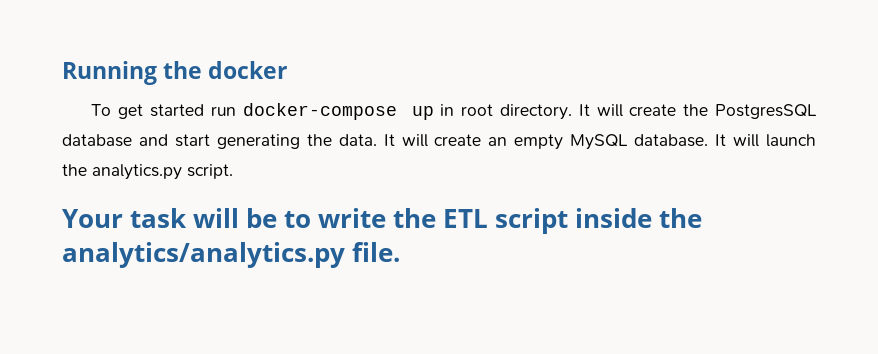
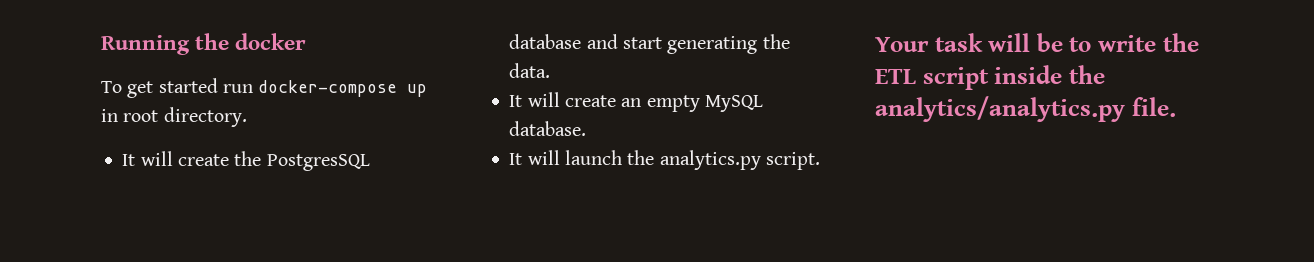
(573, 112) none -> (247, 117) //
(377, 140) none -> (551, 70) //
(709, 140) none -> (587, 128) //

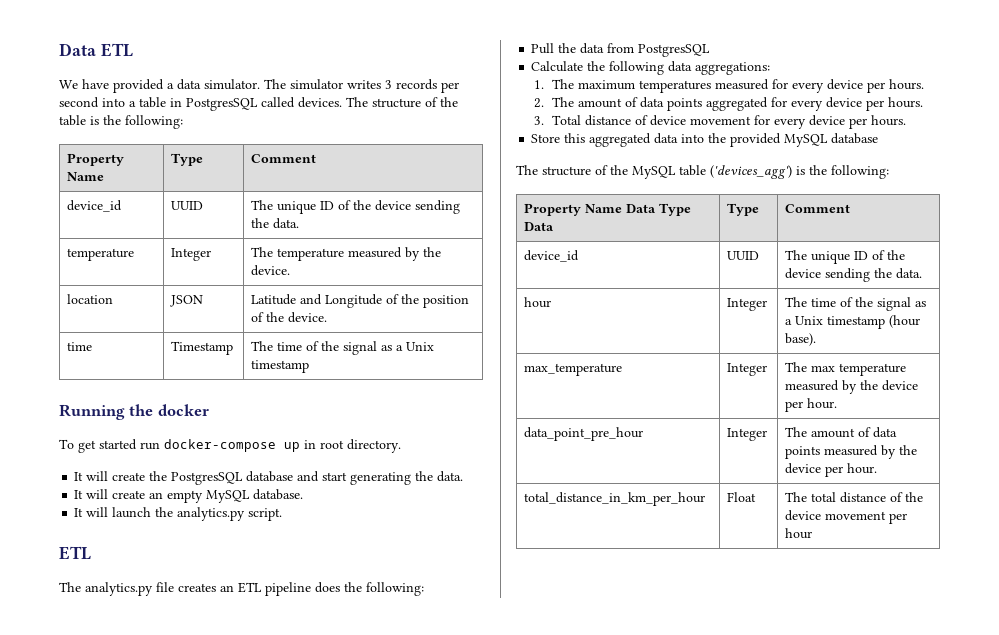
(101, 45) none -> [59,43,133,57] [59,79,459,93] [59,97,458,111] [59,115,183,129] [67,153,125,166] [67,172,105,181] [171,153,204,166] [251,154,317,163] [67,200,123,212] [171,201,204,210] [251,200,461,214] [251,218,300,229] [67,248,135,261] [171,248,212,261] [251,247,442,261] [251,265,291,276] [67,294,114,304] [170,295,204,307] [251,294,470,308] [251,312,328,323] [67,342,93,351] [171,341,234,355] [251,341,435,355] [251,360,310,373] Data ETL // We have provided a data simulator. The simulator writes 3 records per second into a table in PostgresSQL called devices. The structure of the table is the following: // Property Name | Type | Comment // device_id | UUID | The unique ID of the device sending the data. // temperature | Integer | The temperature measured by the device. // location | JSON | Latitude and Longitude of the position of the device. // time | Timestamp | The time of the signal as a Unix timestamp //
[875,33,1199,52] [875,65,1105,90] [875,96,1176,122] Your task will be to write the ETL script inside the analytics/analytics.py file. -> [59,546,91,560] [59,582,424,596] [531,43,711,57] [531,61,771,75] [534,79,925,93] [534,97,924,111] [534,115,907,129] [531,133,879,147] [516,165,889,179] [524,203,692,216] [524,222,555,231] [727,203,760,216] [785,204,851,213] [524,250,580,262] [727,251,760,260] [785,250,906,264] [785,268,923,282] [524,297,552,308] [727,298,768,311] [785,297,927,311] [785,315,921,329] [785,333,817,346] [524,363,623,376] [727,363,768,376] [785,362,907,376] [785,380,919,394] [785,398,838,412] [524,427,644,441] [727,428,768,441] [785,427,898,438] [785,445,918,459] [785,463,878,477] [524,492,706,506] [727,492,757,502] [785,492,924,503] [785,510,908,524] [785,528,813,539] ETL // The analytics.py file creates an ETL pipeline does the following: // Pull the data from PostgresSQL // Calculate the following data aggregations: // 1. The maximum temperatures measured for every device per hours. // 2. The amount of data points aggregated for every device per hours. // 3. Total distance of device movement for every device per hours. // Store this aggregated data into the provided MySQL database // The structure of the MySQL table ('devices_agg') is the following: // Property Name Data Type Data | Type | Comment // device_id | UUID | The unique ID of the device sending the data. // hour | Integer | The time of the signal as a Unix timestamp (hour base). // max_temperature | Integer | The max temperature measured by the device per hour. // data_point_pre_hour | Integer | The amount of data points measured by the device per hour. // total_distance_in_km_per_hour | Float | The total distance of the device movement per hour

